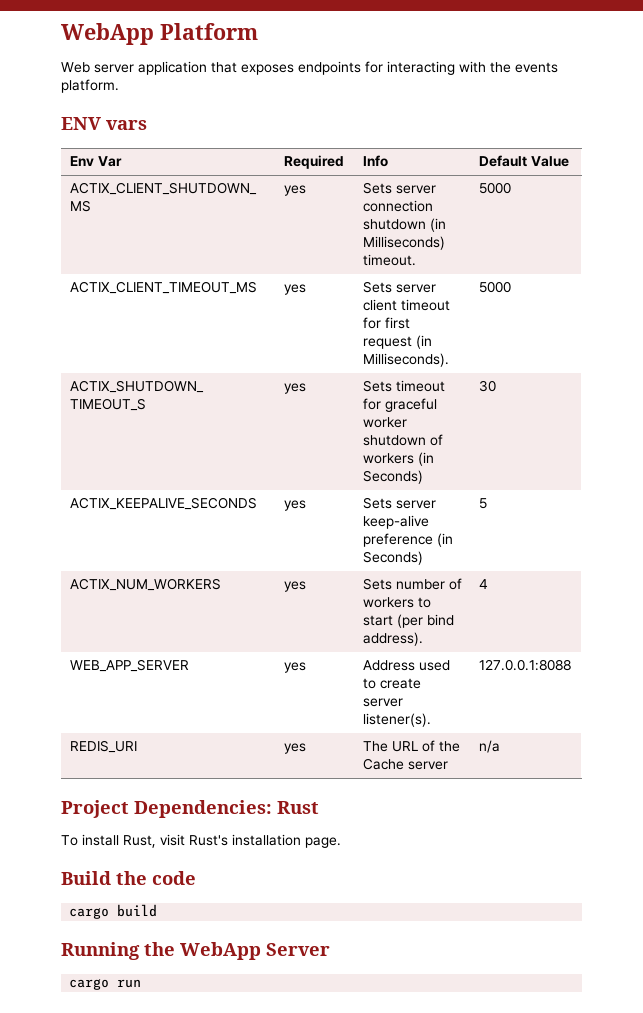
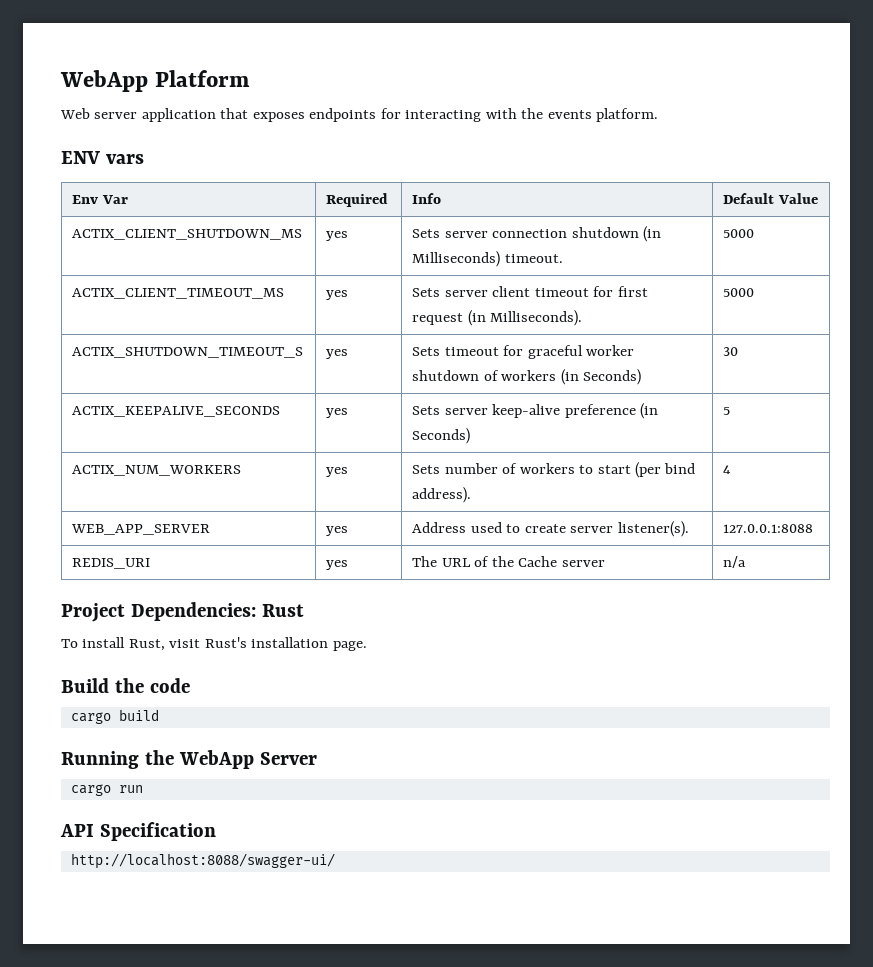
(142, 983) none -> [60,822,216,841] [70,853,335,869] // API Specification // http://localhost:8088/swagger-ui/

